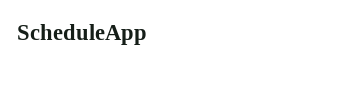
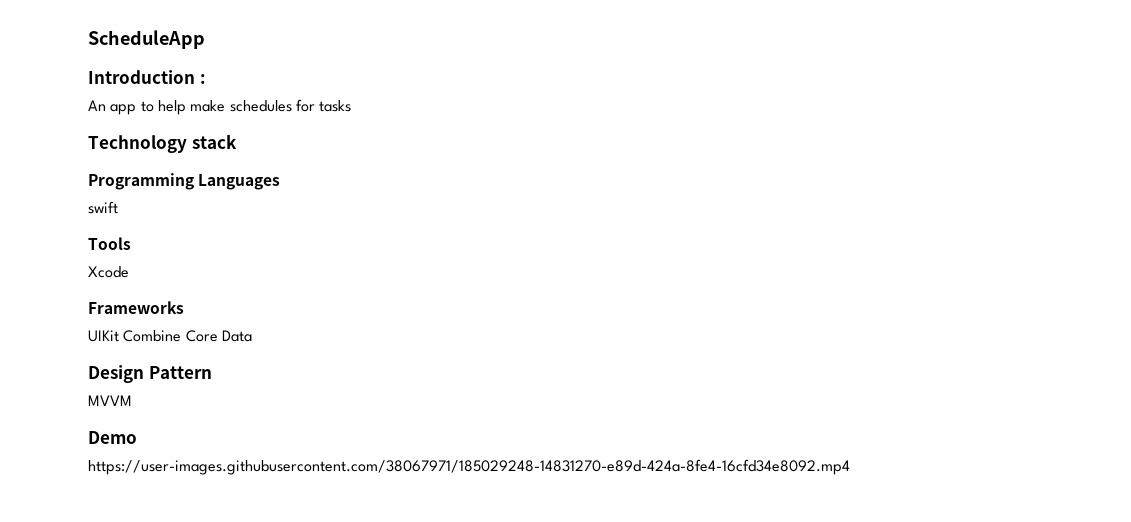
(147, 34) none -> [88,70,206,84] [88,99,352,115] [88,134,237,153] [88,173,281,190] [88,201,118,214] [88,237,131,250] [88,266,129,278] [88,301,184,314] [88,330,252,342] [88,365,212,383] [88,395,132,406] [88,431,137,444] [88,459,850,475] // Introduction : // An app to help make schedules for tasks // Technology stack // Programming Languages // swift // Tools // Xcode // Frameworks // UIKit Combine Core Data // Design Pattern // MVVM // Demo // https://user-images.githubusercontent.com/38067971/185029248-14831270-e89d-424a-8fe4-16cfd34e8092.mp4

